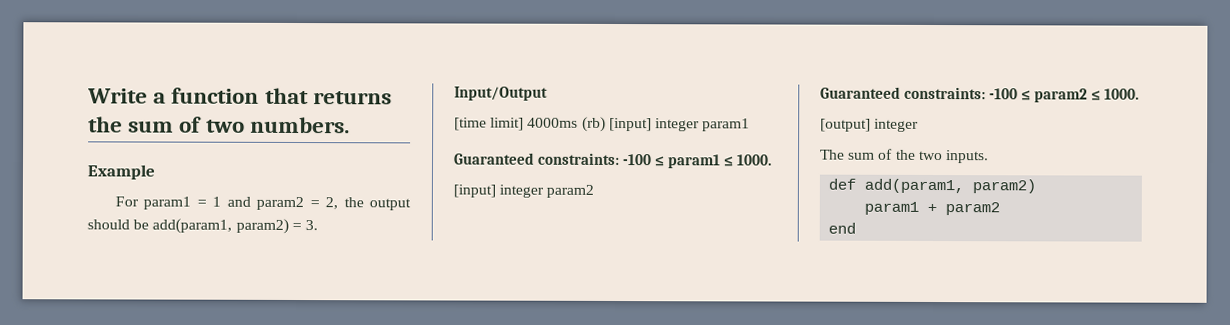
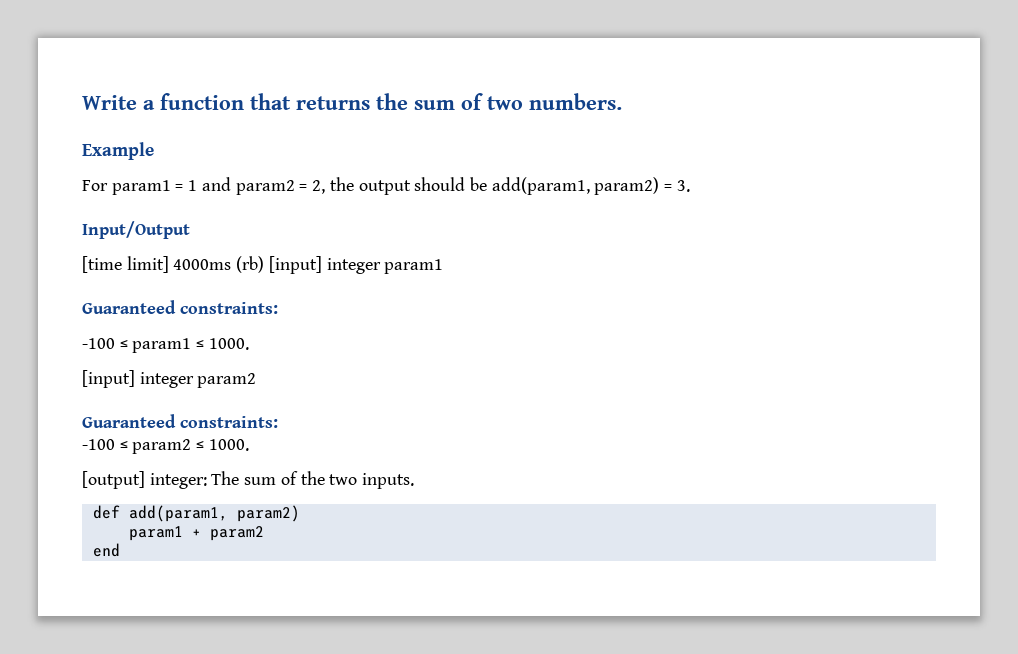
(621, 159) none -> (278, 308) //
(987, 93) none -> (278, 422) //
[874,118,920,132] integer // -> [149,473,207,489] integer:

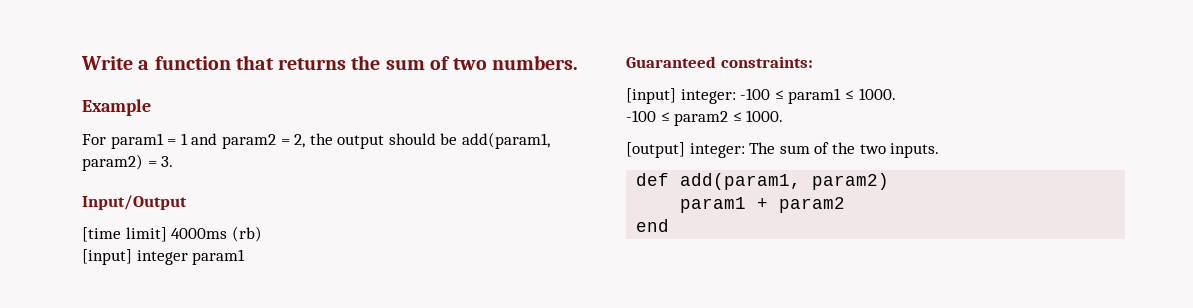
(265, 264) none -> (262, 234) //
(278, 308) none -> [626,88,736,104] [input] integer:
[82,370,257,388] [82,414,278,428] // [input] integer param2 // Guaranteed constraints: -> (896, 94) none

